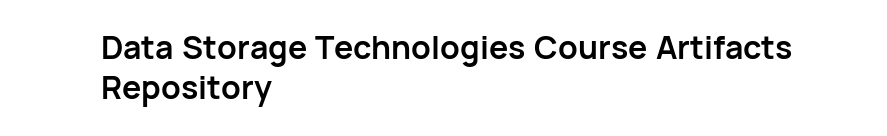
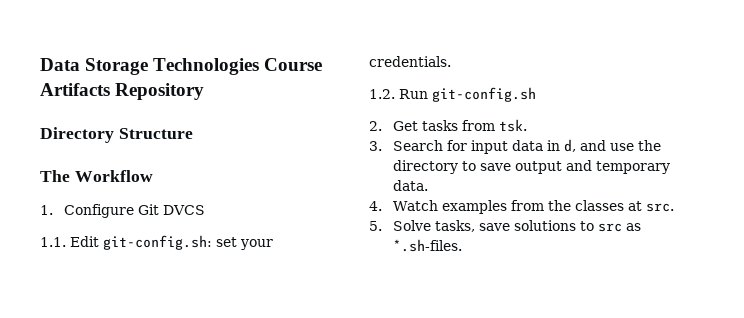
(272, 91) none -> [40,127,193,143] [40,170,153,182] [40,204,206,218] [40,235,273,250] [369,56,451,67] [369,87,536,102] [369,119,528,132] [369,139,662,154] [393,160,671,174] [393,180,429,191] [369,200,675,214] [369,220,642,232] [393,239,463,252] // Directory Structure // The Workflow // 1. Configure Git DVCS // 1.1. Edit git-config.sh: set your credentials. // 1.2. Run git-config.sh // 2. Get tasks from tsk. // 3. Search for input data in d, and use the directory to save output and temporary data. // 4. Watch examples from the classes at src. // 5. Solve tasks, save solutions to src as *.sh-files.

